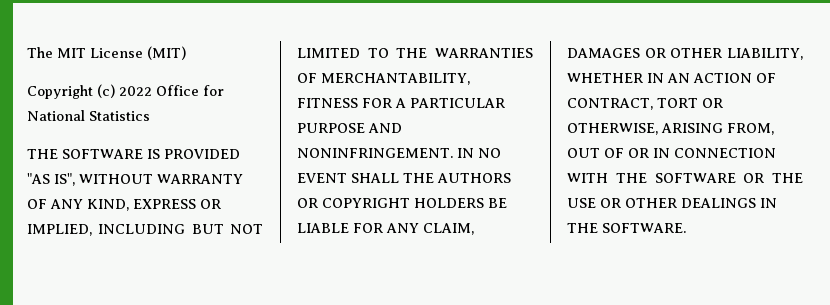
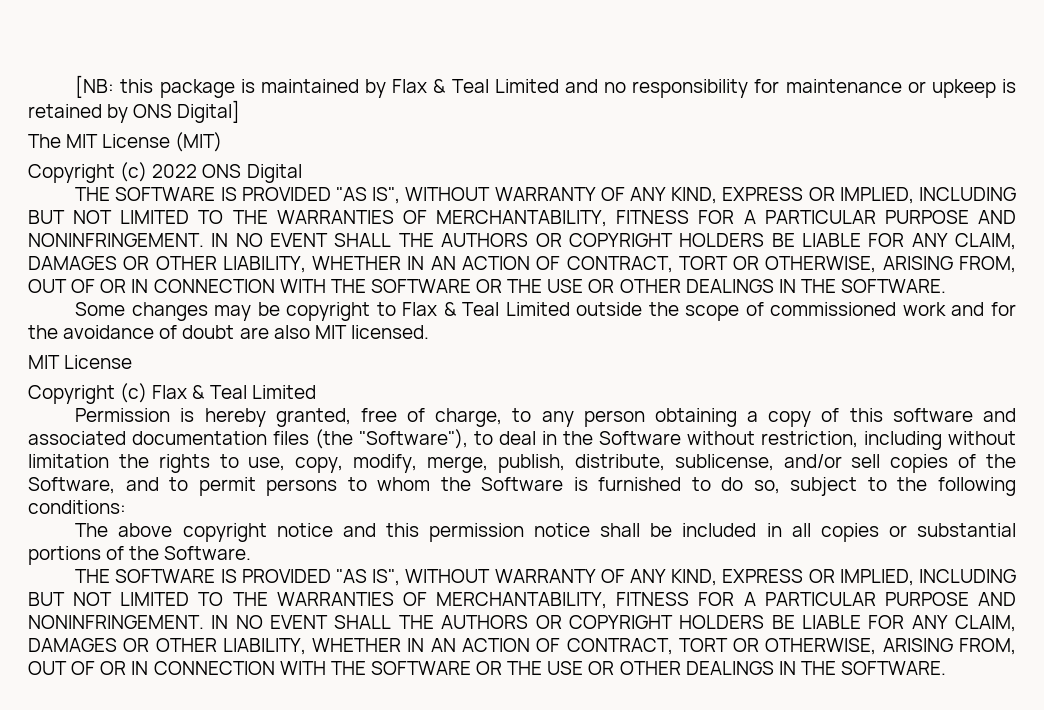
(27, 52) none -> [75,75,1017,98] [28,100,241,123] [NB: this package is maintained by Flax & Teal Limited and no responsibility for maintenance or upkeep is retained by ONS Digital] //
[156,85,224,96] [27,110,150,121] Office for National Statistics -> [202,164,302,183] ONS Digital
(686, 228) none -> [75,302,1017,321] [28,325,429,339] [28,355,133,369] [28,383,316,404] [75,408,1016,427] [28,429,1016,450] [28,454,1017,473] [28,477,1016,496] [28,500,126,514] [75,523,1017,542] [28,546,252,565] [75,569,1016,586] [28,592,1017,609] [28,615,1017,632] [28,638,1017,655] [28,661,947,675] // Some changes may be copyright to Flax & Teal Limited outside the scope of commissioned work and for the avoidance of doubt are also MIT licensed. // MIT License // Copyright (c) Flax & Teal Limited // Permission is hereby granted, free of charge, to any person obtaining a copy of this software and associated documentation files (the "Software"), to deal in the Software without restriction, including without limitation the rights to use, copy, modify, merge, publish, distribute, sublicense, and/or sell copies of the Software, and to permit persons to whom the Software is furnished to do so, subject to the following conditions: // The above copyright notice and this permission notice shall be included in all copies or substantial portions of the Software. // THE SOFTWARE IS PROVIDED "AS IS", WITHOUT WARRANTY OF ANY KIND, EXPRESS OR IMPLIED, INCLUDING BUT NOT LIMITED TO THE WARRANTIES OF MERCHANTABILITY, FITNESS FOR A PARTICULAR PURPOSE AND NONINFRINGEMENT. IN NO EVENT SHALL THE AUTHORS OR COPYRIGHT HOLDERS BE LIABLE FOR ANY CLAIM, DAMAGES OR OTHER LIABILITY, WHETHER IN AN ACTION OF CONTRACT, TORT OR OTHERWISE, ARISING FROM, OUT OF OR IN CONNECTION WITH THE SOFTWARE OR THE USE OR OTHER DEALINGS IN THE SOFTWARE.

